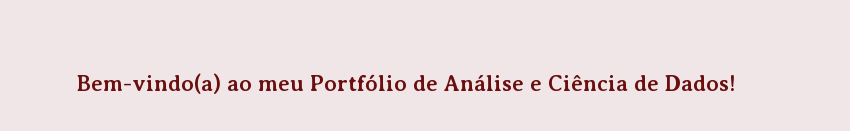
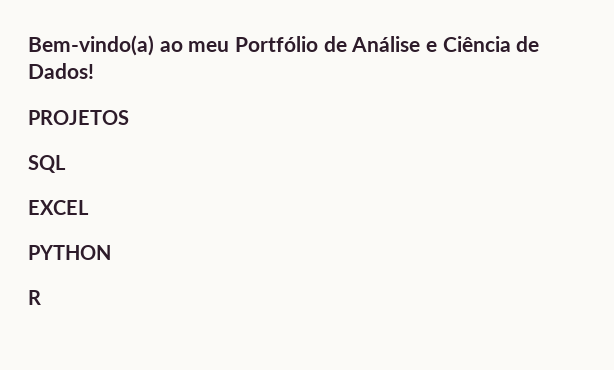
(735, 83) none -> [28,110,129,125] [28,155,66,173] [28,200,89,215] [28,245,111,260] [28,290,41,305] // PROJETOS // SQL // EXCEL // PYTHON // R

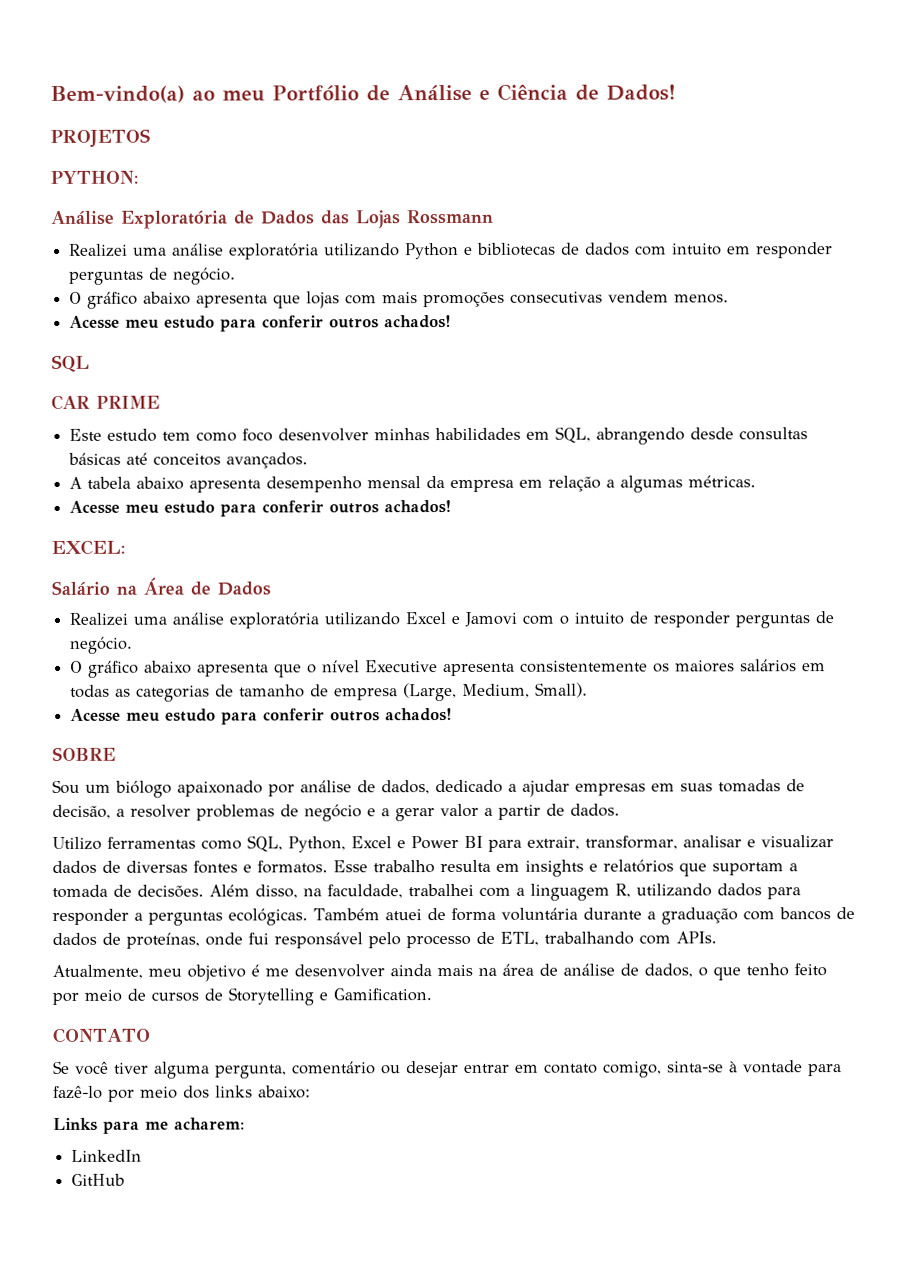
[28,155,66,173] [28,200,89,215] [28,245,111,260] [28,290,41,305] SQL // EXCEL // PYTHON // R -> [50,170,139,184] [50,209,494,229] [69,242,834,260] [69,267,237,285] [69,290,730,309] [69,315,452,332] [51,354,90,372] [51,394,160,410] [69,426,809,445] [68,452,309,469] [69,475,757,493] [69,500,452,517] [51,539,126,555] [51,577,271,596] [69,611,835,629] [70,636,134,654] [70,659,827,678] [70,682,589,702] [70,708,453,725] [52,746,116,761] [52,779,805,798] [52,803,620,822] [52,835,834,853] [52,859,798,877] [52,883,801,901] [52,907,855,926] [52,931,717,949] [52,963,827,982] [52,987,432,1006] [52,1027,151,1043] [53,1060,842,1079] [53,1085,311,1102] [53,1117,245,1134] [71,1149,143,1162] [71,1173,126,1186] PYTHON: // Análise Exploratória de Dados das Lojas Rossmann // Realizei uma análise exploratória utilizando Python e bibliotecas de dados com intuito em responder perguntas de negócio. // O gráfico abaixo apresenta que lojas com mais promoções consecutivas vendem menos. // Acesse meu estudo para conferir outros achados! // SQL // CAR PRIME // Este estudo tem como foco desenvolver minhas habilidades em SQL, abrangendo desde consultas básicas até conceitos avançados. // A tabela abaixo apresenta desempenho mensal da empresa em relação a algumas métricas. // Acesse meu estudo para conferir outros achados! // EXCEL: // Salário na Área de Dados // Realizei uma análise exploratória utilizando Excel e Jamovi com o intuito de responder perguntas de negócio. // O gráfico abaixo apresenta que o nível Executive apresenta consistentemente os maiores salários em todas as categorias de tamanho de empresa (Large, Medium, Small). // Acesse meu estudo para conferir outros achados! // SOBRE // Sou um biólogo apaixonado por análise de dados, dedicado a ajudar empresas em suas tomadas de decisão, a resolver problemas de negócio e a gerar valor a partir de dados. // Utilizo ferramentas como SQL, Python, Excel e Power BI para extrair, transformar, analisar e visualizar dados de diversas fontes e formatos. Esse trabalho resulta em insights e relatórios que suportam a tomada de decisões. Além disso, na faculdade, trabalhei com a linguagem R, utilizando dados para responder a perguntas ecológicas. Também atuei de forma voluntária durante a graduação com bancos de dados de proteínas, onde fui responsável pelo processo de ETL, trabalhando com APIs. // Atualmente, meu objetivo é me desenvolver ainda mais na área de análise de dados, o que tenho feito por meio de cursos de Storytelling e Gamification. // CONTATO // Se você tiver alguma pergunta, comentário ou desejar entrar em contato comigo, sinta-se à vontade para fazê-lo por meio dos links abaixo: // Links para me acharem: // LinkedIn // GitHub

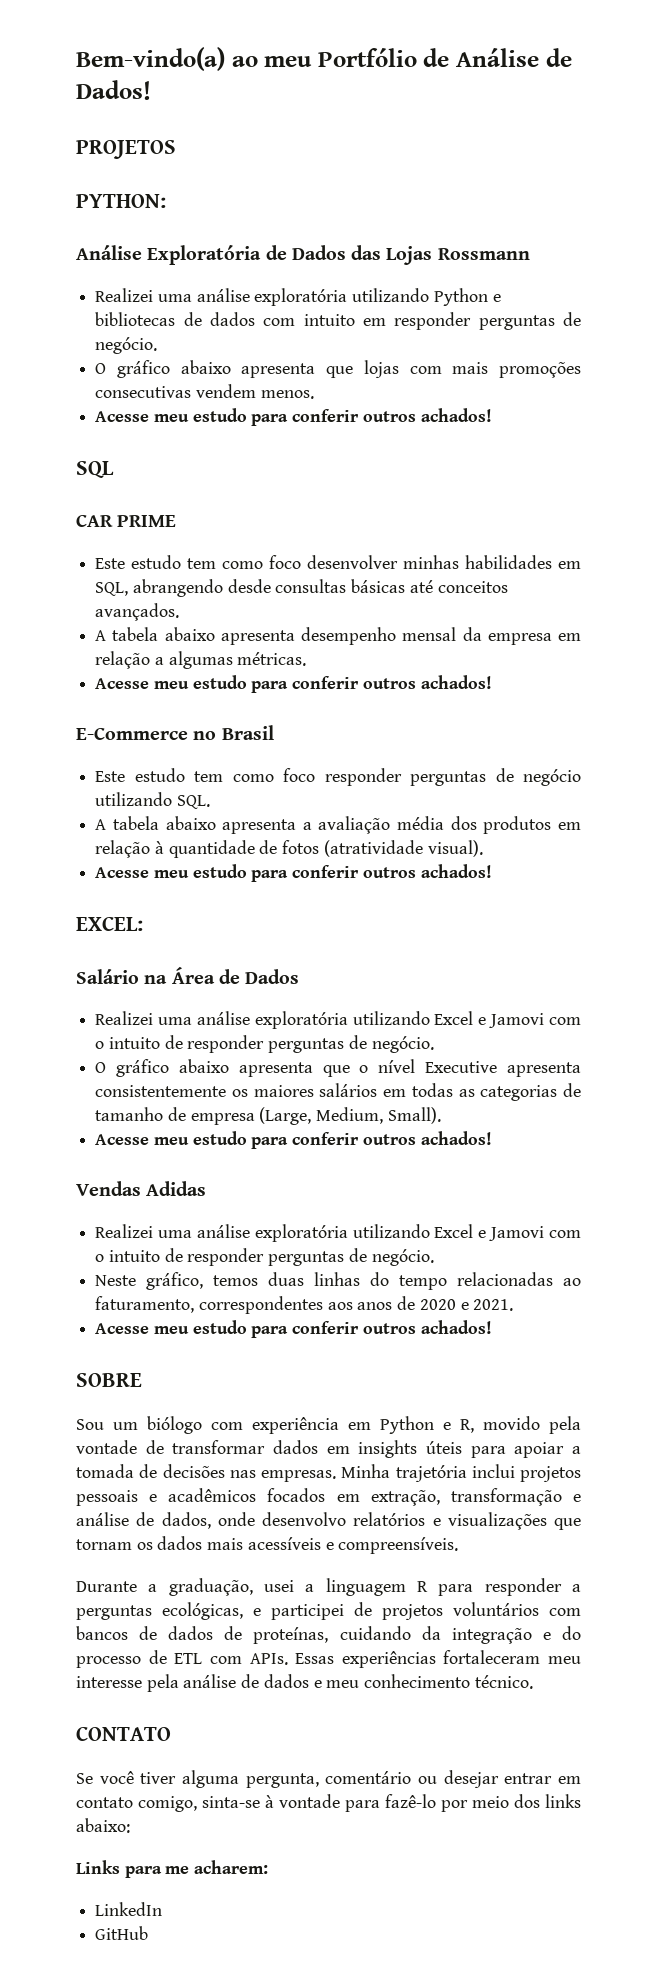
[478,83,568,101] e Ciência -> (540, 57) none
(452, 507) none -> [76,725,274,740] [95,768,581,786] [95,792,210,809] [95,816,582,834] [95,840,483,858] [95,864,492,882] // E-Commerce no Brasil // Este estudo tem como foco responder perguntas de negócio utilizando SQL. // A tabela abaixo apresenta a avaliação média dos produtos em relação à quantidade de fotos (atratividade visual). // Acesse meu estudo para conferir outros achados!
[52,746,116,761] [52,779,805,798] [52,803,620,822] [52,835,834,853] [52,859,798,877] [52,883,801,901] [52,907,738,926] SOBRE // Sou um biólogo apaixonado por análise de dados, dedicado a ajudar empresas em suas tomadas de decisão, a resolver problemas de negócio e a gerar valor a partir de dados. // Utilizo ferramentas como SQL, Python, Excel e Power BI para extrair, transformar, analisar e visualizar dados de diversas fontes e formatos. Esse trabalho resulta em insights e relatórios que suportam a tomada de decisões. Além disso, na faculdade, trabalhei com a linguagem R, utilizando dados para responder a perguntas ecológicas. Também atuei de forma voluntária durante a graduação -> [76,1181,207,1196] [95,1224,581,1242] [95,1248,434,1266] [95,1272,581,1290] [95,1296,514,1314] [95,1320,492,1338] [76,1373,142,1387] [76,1416,581,1434] [76,1440,581,1458] [76,1464,581,1482] [76,1488,581,1506] [76,1512,581,1530] [76,1536,459,1554] [76,1578,581,1596] [76,1602,539,1620] Vendas Adidas // Realizei uma análise exploratória utilizando Excel e Jamovi com o intuito de responder perguntas de negócio. // Neste gráfico, temos duas linhas do tempo relacionadas ao faturamento, correspondentes aos anos de 2020 e 2021. // Acesse meu estudo para conferir outros achados! // SOBRE // Sou um biólogo com experiência em Python e R, movido pela vontade de transformar dados em insights úteis para apoiar a tomada de decisões nas empresas. Minha trajetória inclui projetos pessoais e acadêmicos focados em extração, transformação e análise de dados, onde desenvolvo relatórios e visualizações que tornam os dados mais acessíveis e compreensíveis. // Durante a graduação, usei a linguagem R para responder a perguntas ecológicas, e participei de projetos voluntários
[205,931,717,949] [52,963,827,982] [52,987,432,1006] onde fui responsável pelo processo de ETL, trabalhando com APIs. // Atualmente, meu objetivo é me desenvolver ainda mais na área de análise de dados, o que tenho feito por meio de cursos de Storytelling e Gamification. -> [339,1626,581,1644] [76,1650,581,1668] [76,1674,533,1692] cuidando da integração e do processo de ETL com APIs. Essas experiências fortaleceram meu interesse pela análise de dados e meu conhecimento técnico.

